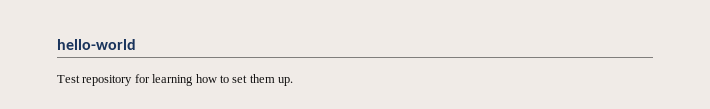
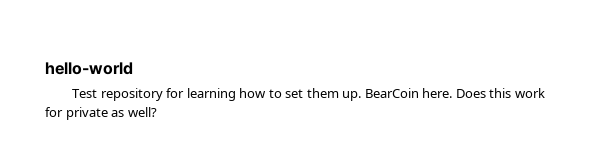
(293, 81) none -> [364,88,545,98] [45,107,157,120] BearCoin here. Does this work for private as well?

